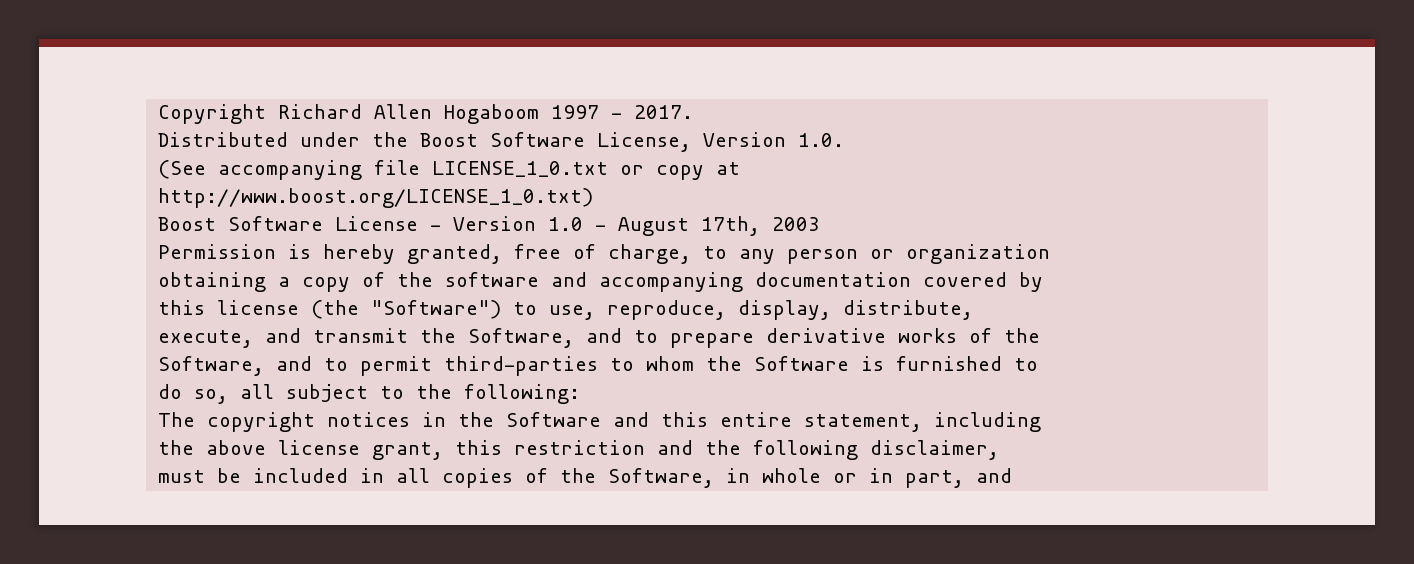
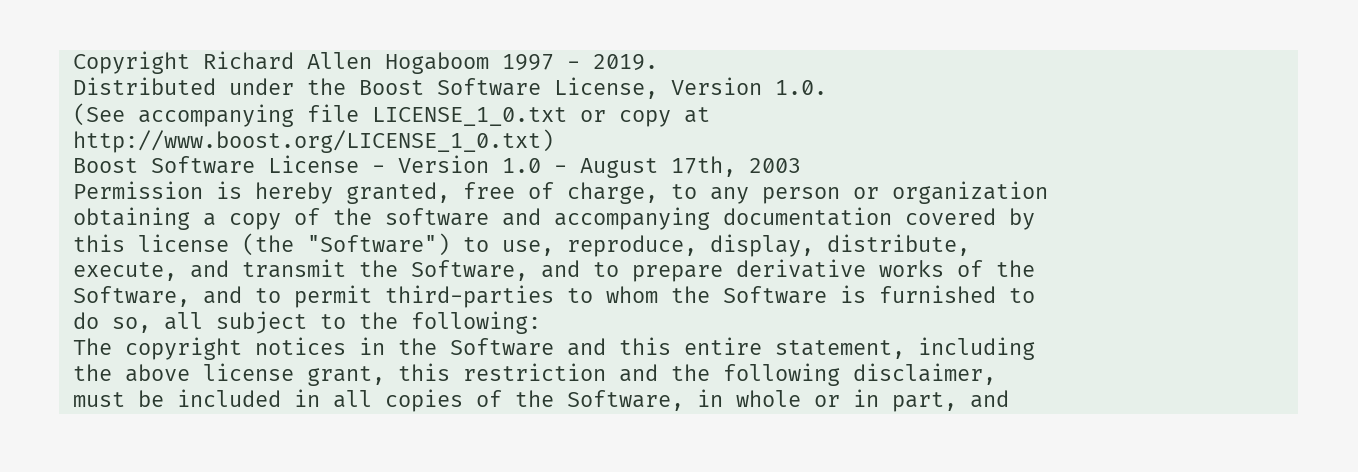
[634,105,694,119] 2017. -> [592,54,658,71] 2019.

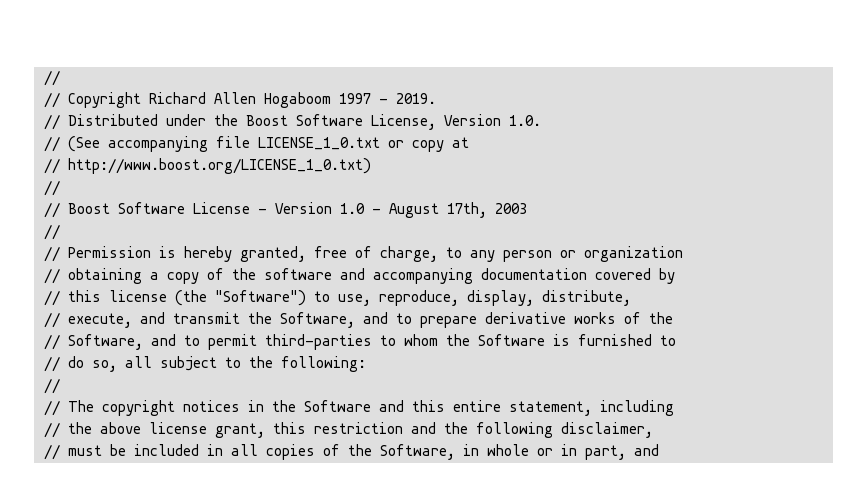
(72, 62) none -> [43,70,60,86] [43,92,60,108] // // //
(658, 62) none -> [43,114,60,130] //
(827, 87) none -> [43,136,60,152] //
(710, 115) none -> [43,158,60,174] //
(554, 141) none -> [43,180,60,196] [43,202,60,218] // // //
(801, 165) none -> [43,224,60,240] [43,246,60,262] // // //
(1048, 192) none -> [43,268,60,284] //
(1035, 219) none -> [43,290,60,306] //
(970, 245) none -> [43,312,60,328] //
(1035, 268) none -> [43,334,60,350] //
(1035, 295) none -> [43,356,60,372] //
(541, 322) none -> [43,378,60,394] [43,400,60,416] // // //
(1035, 348) none -> [43,422,60,438] //
(996, 374) none -> [43,444,60,460] //

